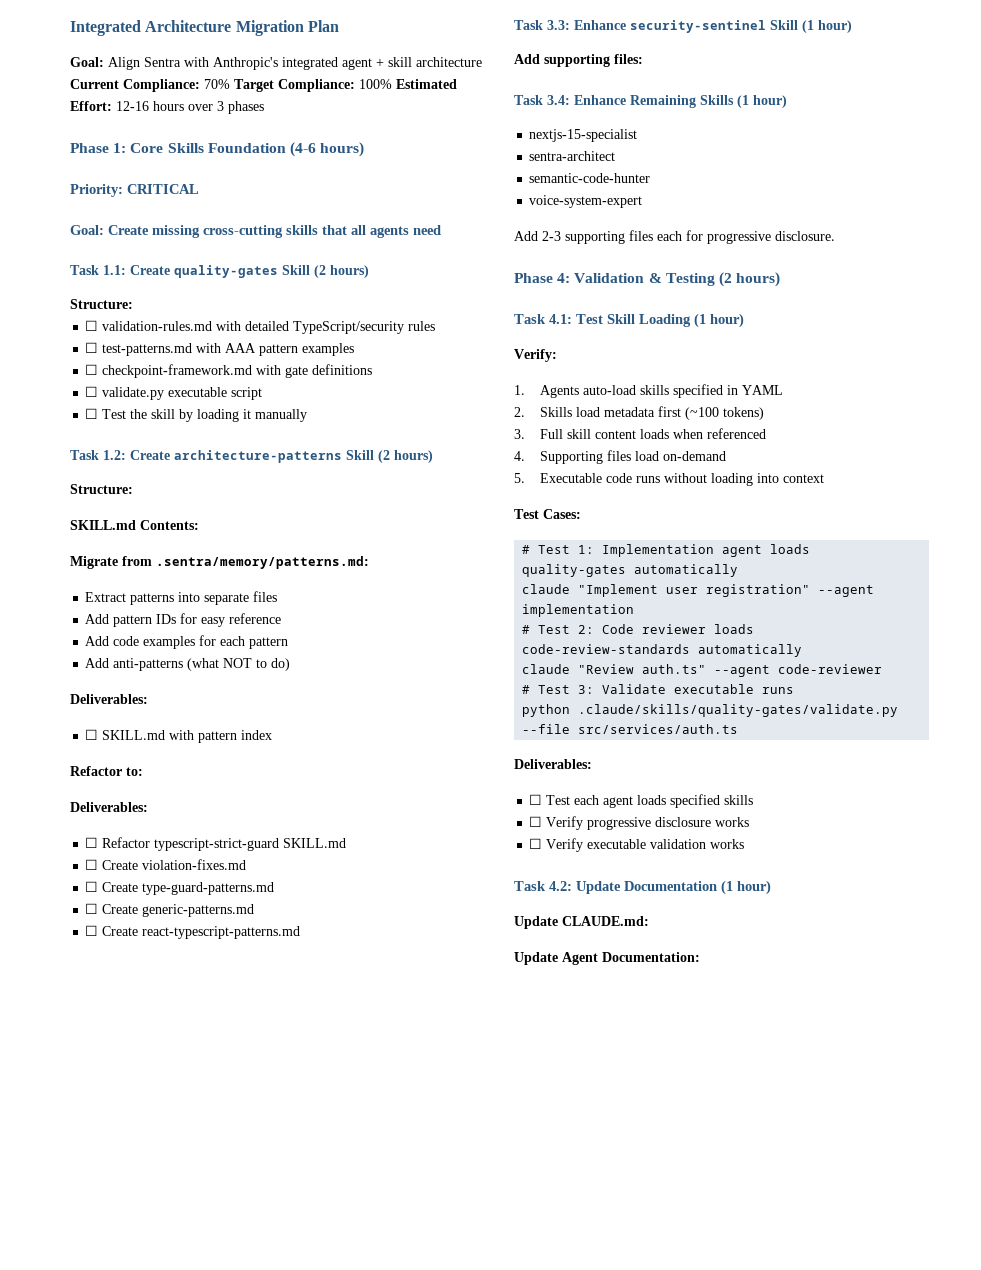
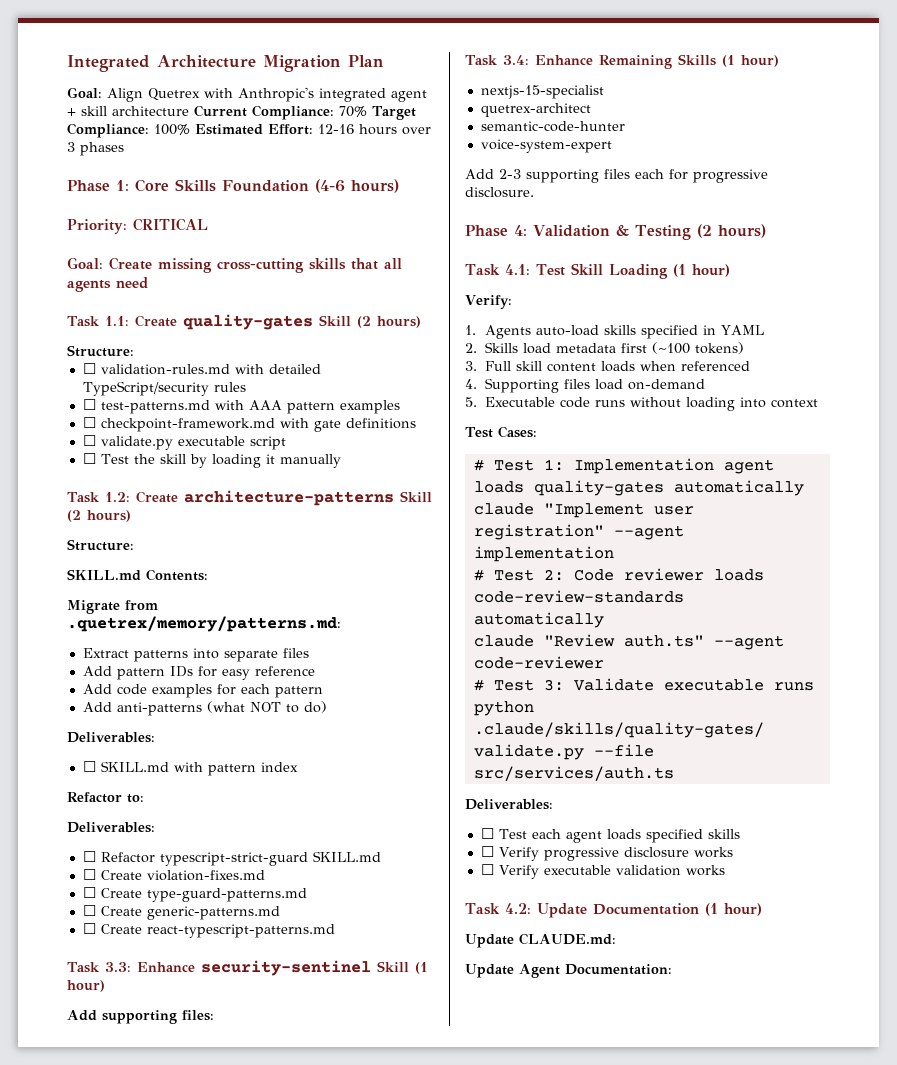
[144,57,181,67] Sentra -> [148,88,200,101] Quetrex
[156,556,369,569] .sentra/memory/patterns.md: -> [67,616,341,632] .quetrex/memory/patterns.md:
[529,151,616,161] sentra-architect -> [480,103,591,117] quetrex-architect

